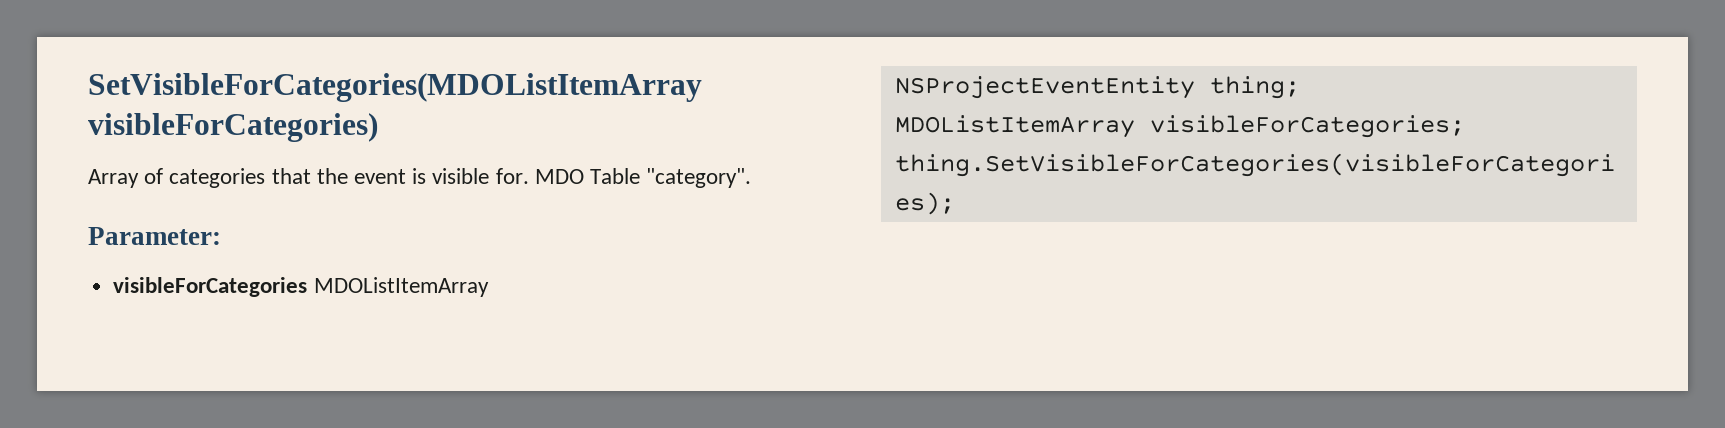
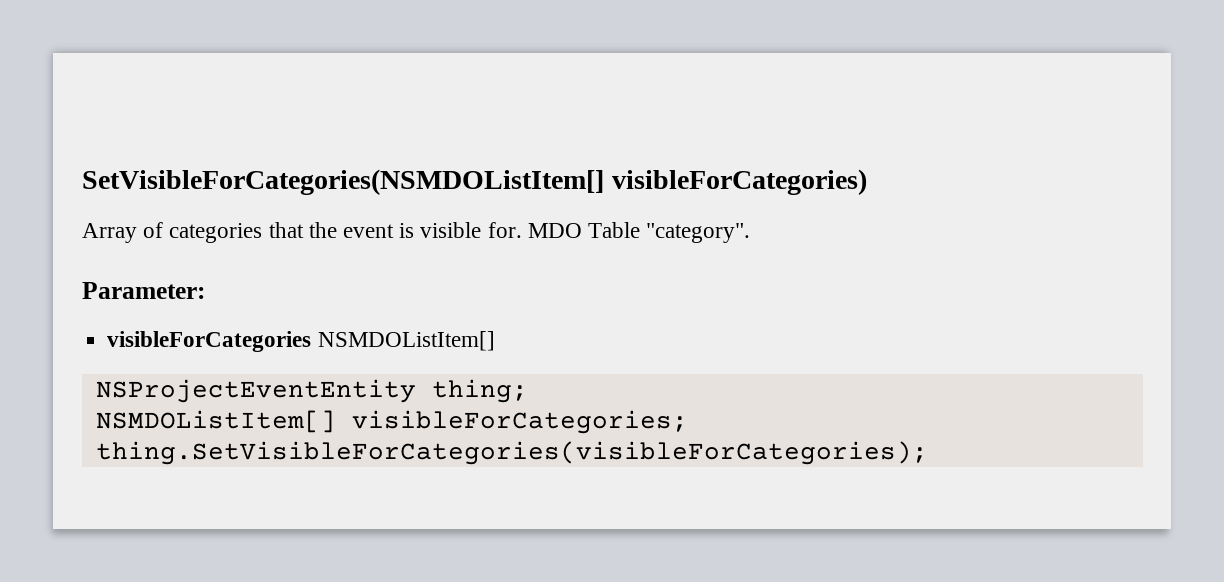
[88,73,702,102] SetVisibleForCategories(MDOListItemArray -> [82,169,604,195] SetVisibleForCategories(NSMDOListItem[]
[313,277,489,297] MDOListItemArray -> [317,331,495,351] NSMDOListItem[]
[894,115,1135,138] MDOListItemArray -> [95,410,336,433] NSMDOListItem[]

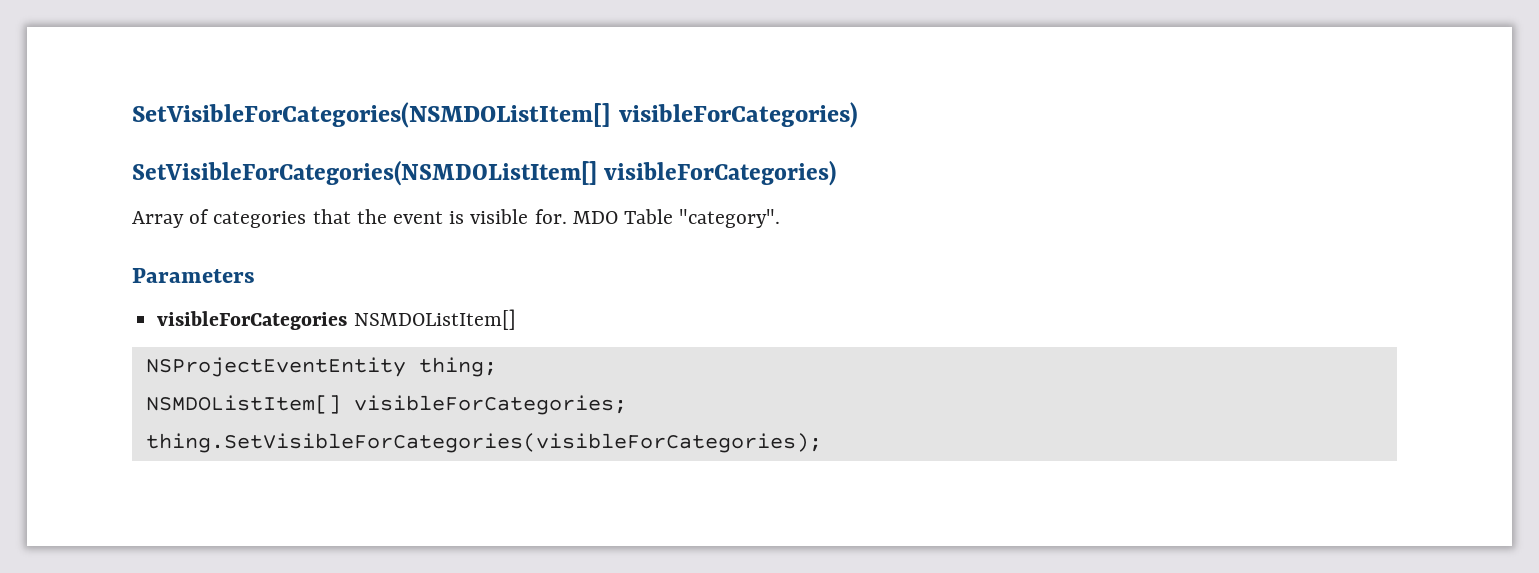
[82,169,867,195] SetVisibleForCategories(NSMDOListItem[] visibleForCategories) -> [132,102,858,128] [132,160,837,186] SetVisibleForCategories(NSMDOListItem[] visibleForCategories) // SetVisibleForCategories(NSMDOListItem[] visibleForCategories)
[82,282,205,299] Parameter: -> [132,268,255,283] Parameters

